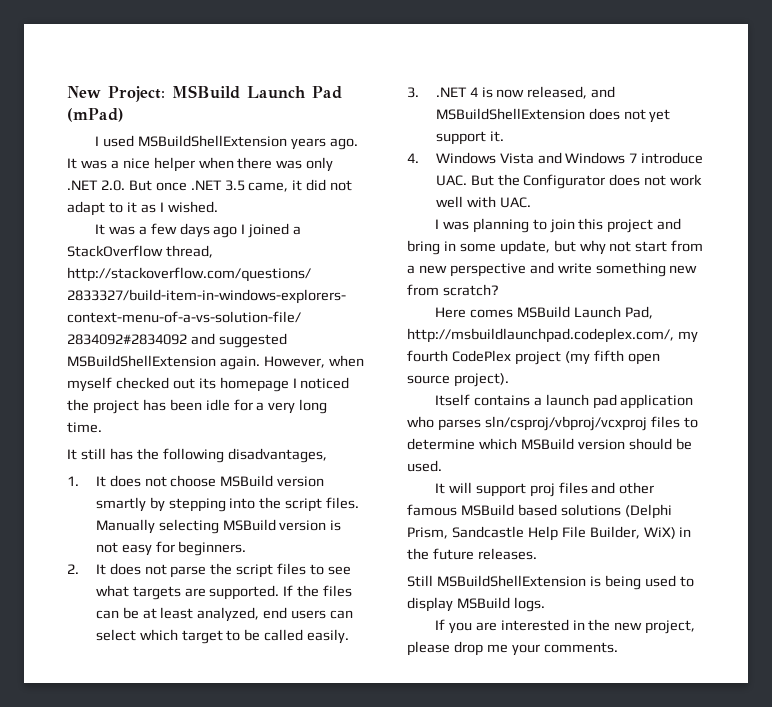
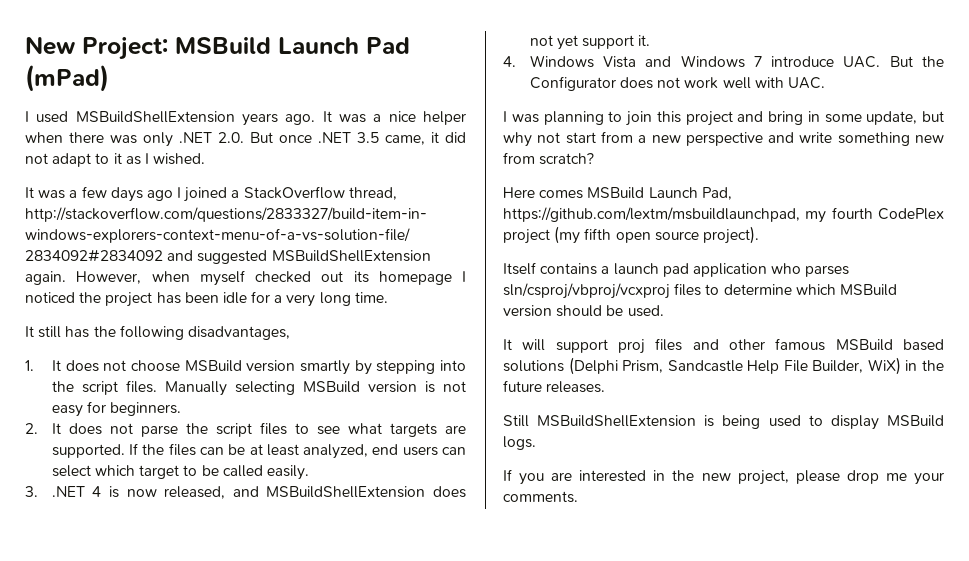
[407,328,674,343] http://msbuildlaunchpad.codeplex.com/, -> [503,207,800,222] https://github.com/lextm/msbuildlaunchpad,

